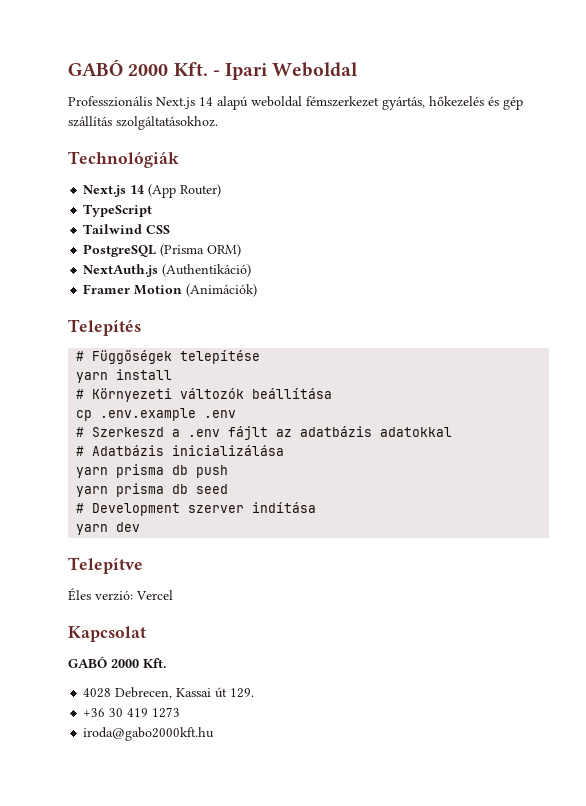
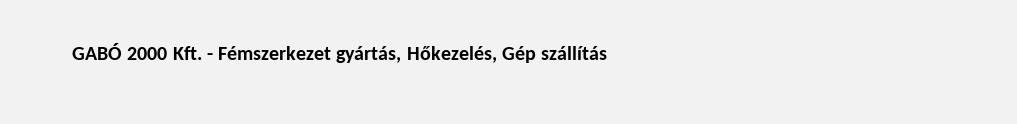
[225,62,359,80] [68,96,523,110] [68,116,218,130] [68,151,179,168] [83,184,222,198] [83,204,153,217] [83,224,171,234] [83,244,242,257] [83,264,252,277] [83,284,258,297] [68,319,141,336] [76,350,261,364] [76,369,173,383] [76,388,333,402] [76,408,237,421] [76,426,453,440] [76,445,285,456] [76,464,229,478] [76,483,229,497] [76,502,317,516] [76,522,141,535] [68,557,143,574] [68,588,173,601] [68,626,146,642] [68,656,166,668] [83,687,255,699] [83,707,181,718] [83,727,215,741] Ipari Weboldal // Professzionális Next.js 14 alapú weboldal fémszerkezet gyártás, hőkezelés és gép szállítás szolgáltatásokhoz. // Technológiák // Next.js 14 (App Router) // TypeScript // Tailwind CSS // PostgreSQL (Prisma ORM) // NextAuth.js (Authentikáció) // Framer Motion (Animációk) // Telepítés // # Függőségek telepítése // yarn install // # Környezeti változók beállítása // cp .env.example .env // # Szerkeszd a .env fájlt az adatbázis adatokkal // # Adatbázis inicializálása // yarn prisma db push // yarn prisma db seed // # Development szerver indítása // yarn dev // Telepítve // Éles verzió: Vercel // Kapcsolat // GABÓ 2000 Kft. // 4028 Debrecen, Kassai út 129. // +36 30 419 1273 // iroda@gabo2000kft.hu -> [218,46,608,63] Fémszerkezet gyártás, Hőkezelés, Gép szállítás

